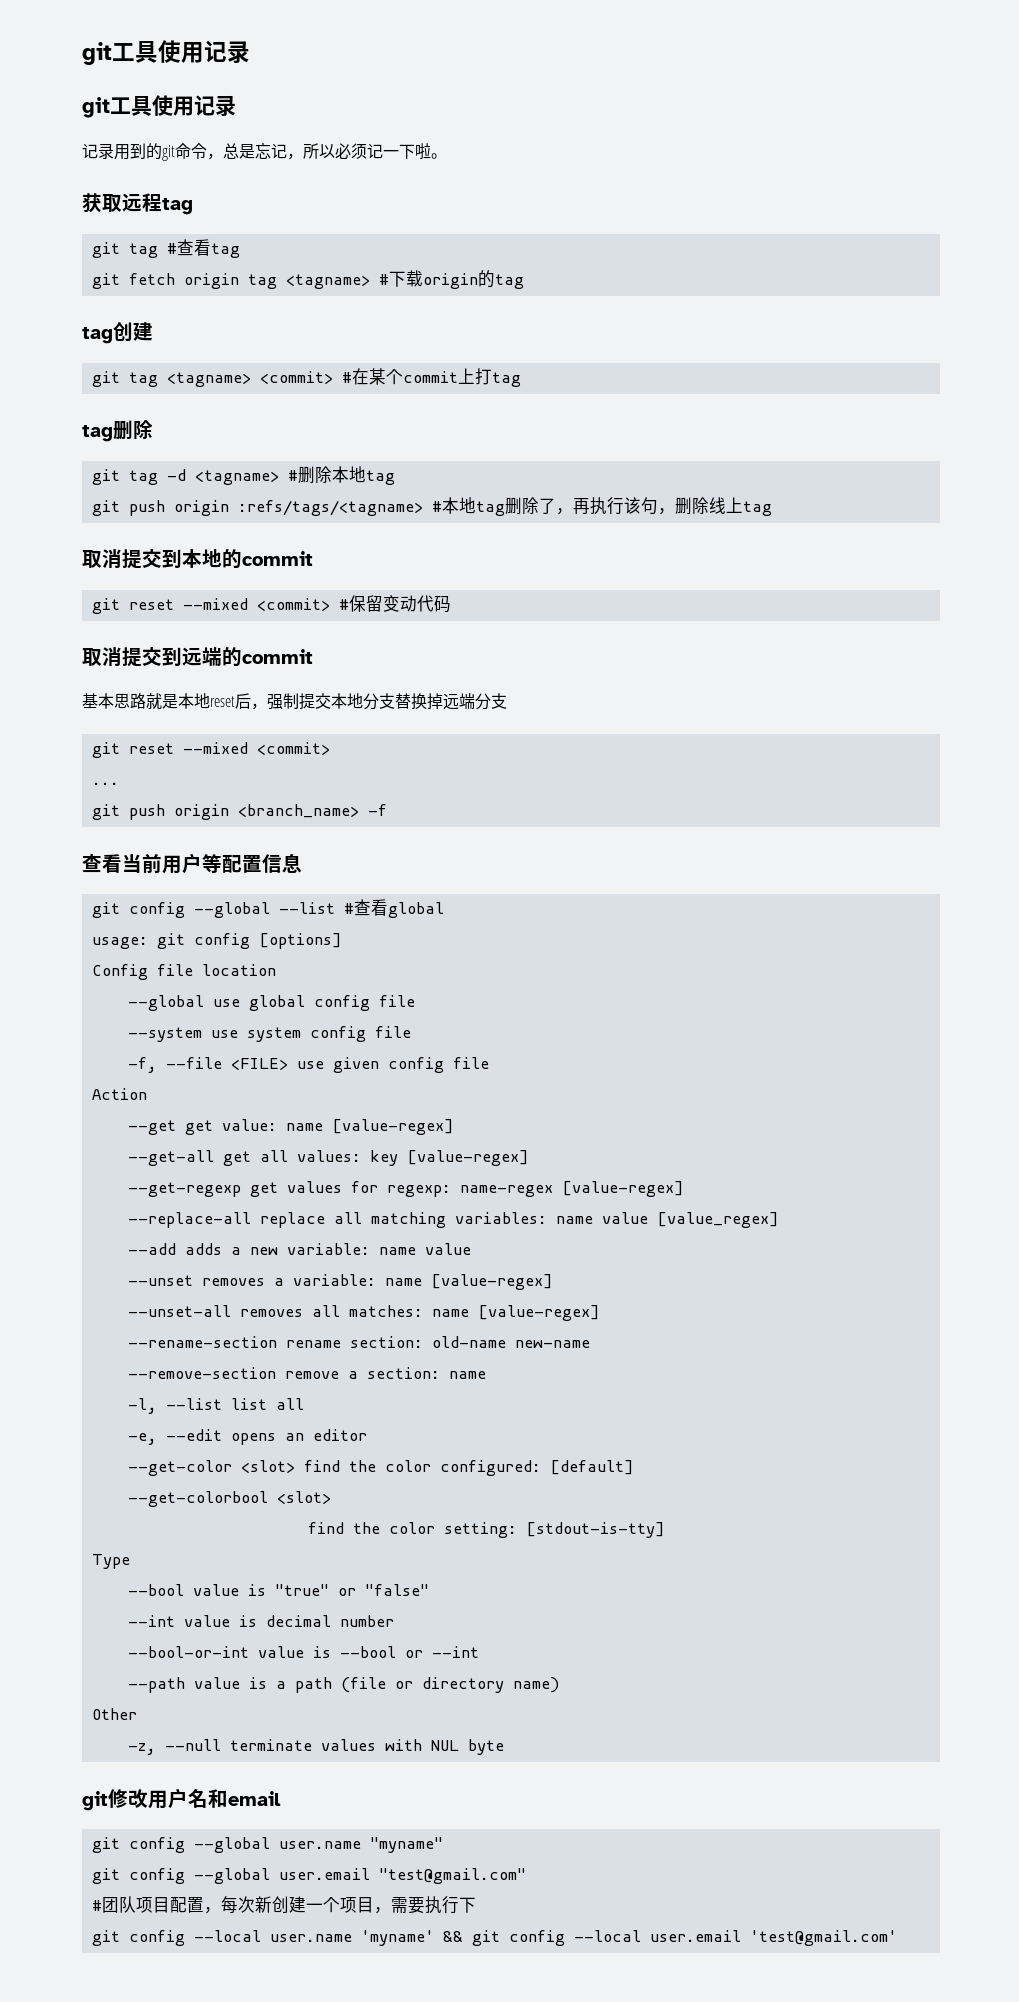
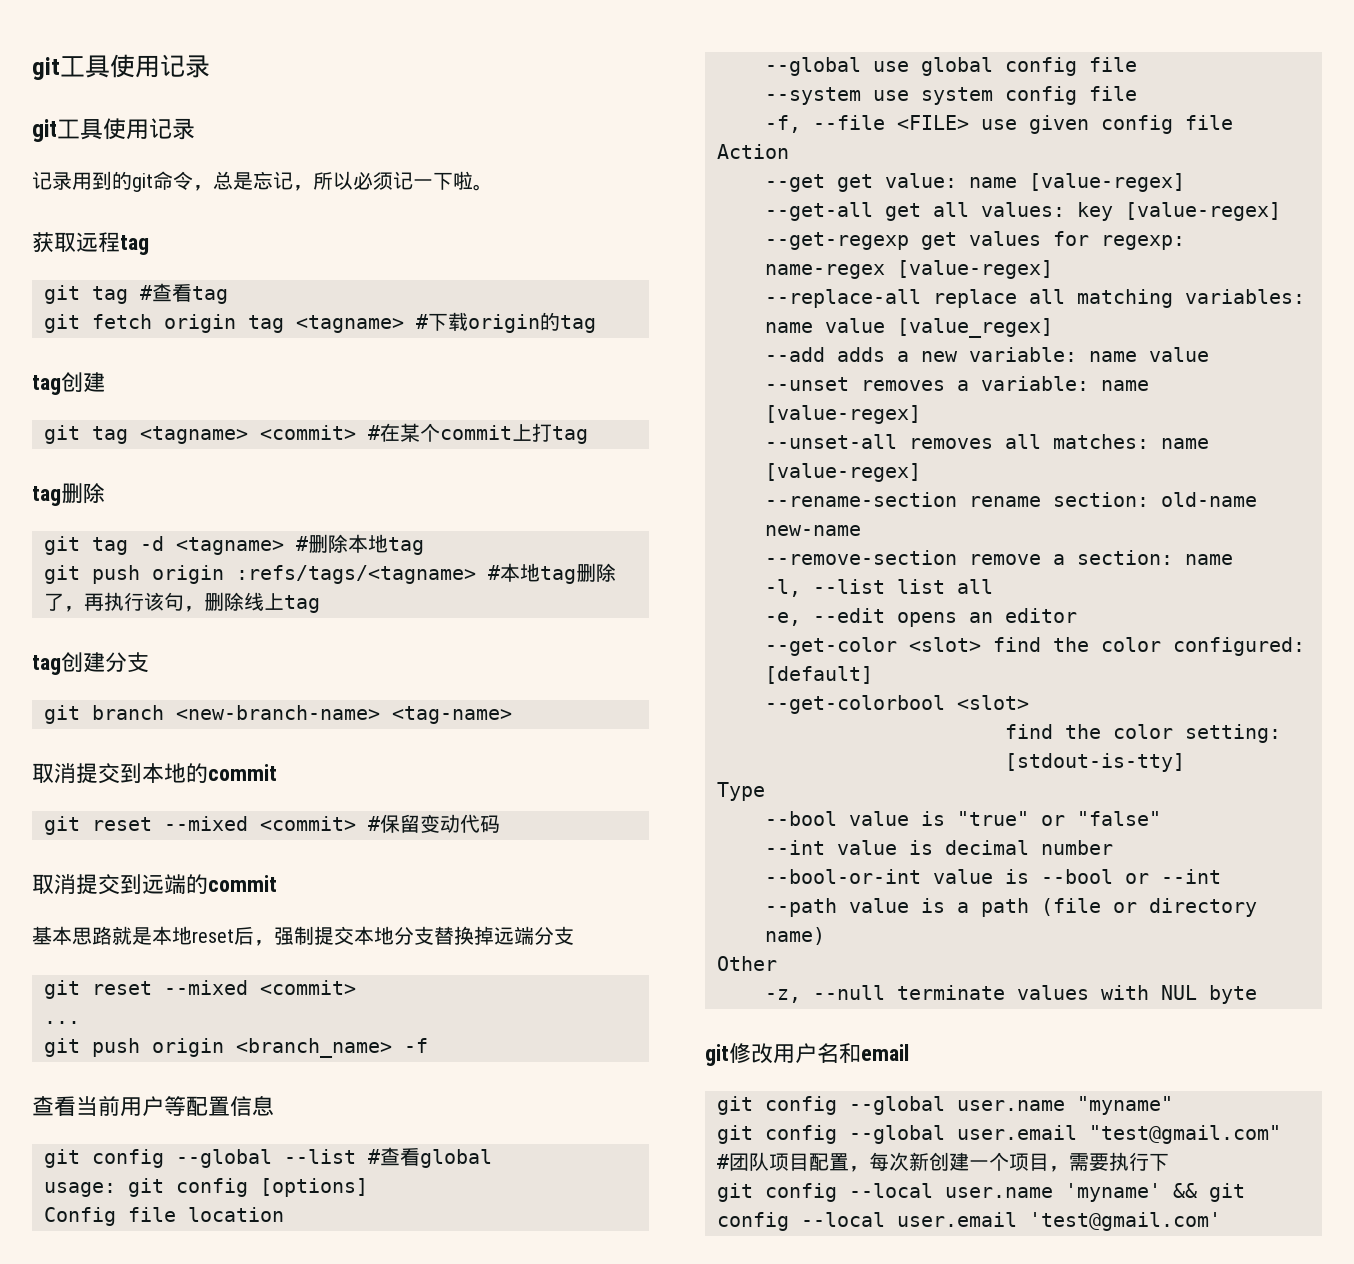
(772, 508) none -> [32,652,149,675] [44,705,512,724] // tag创建分支 // git branch <new-branch-name> <tag-name>

